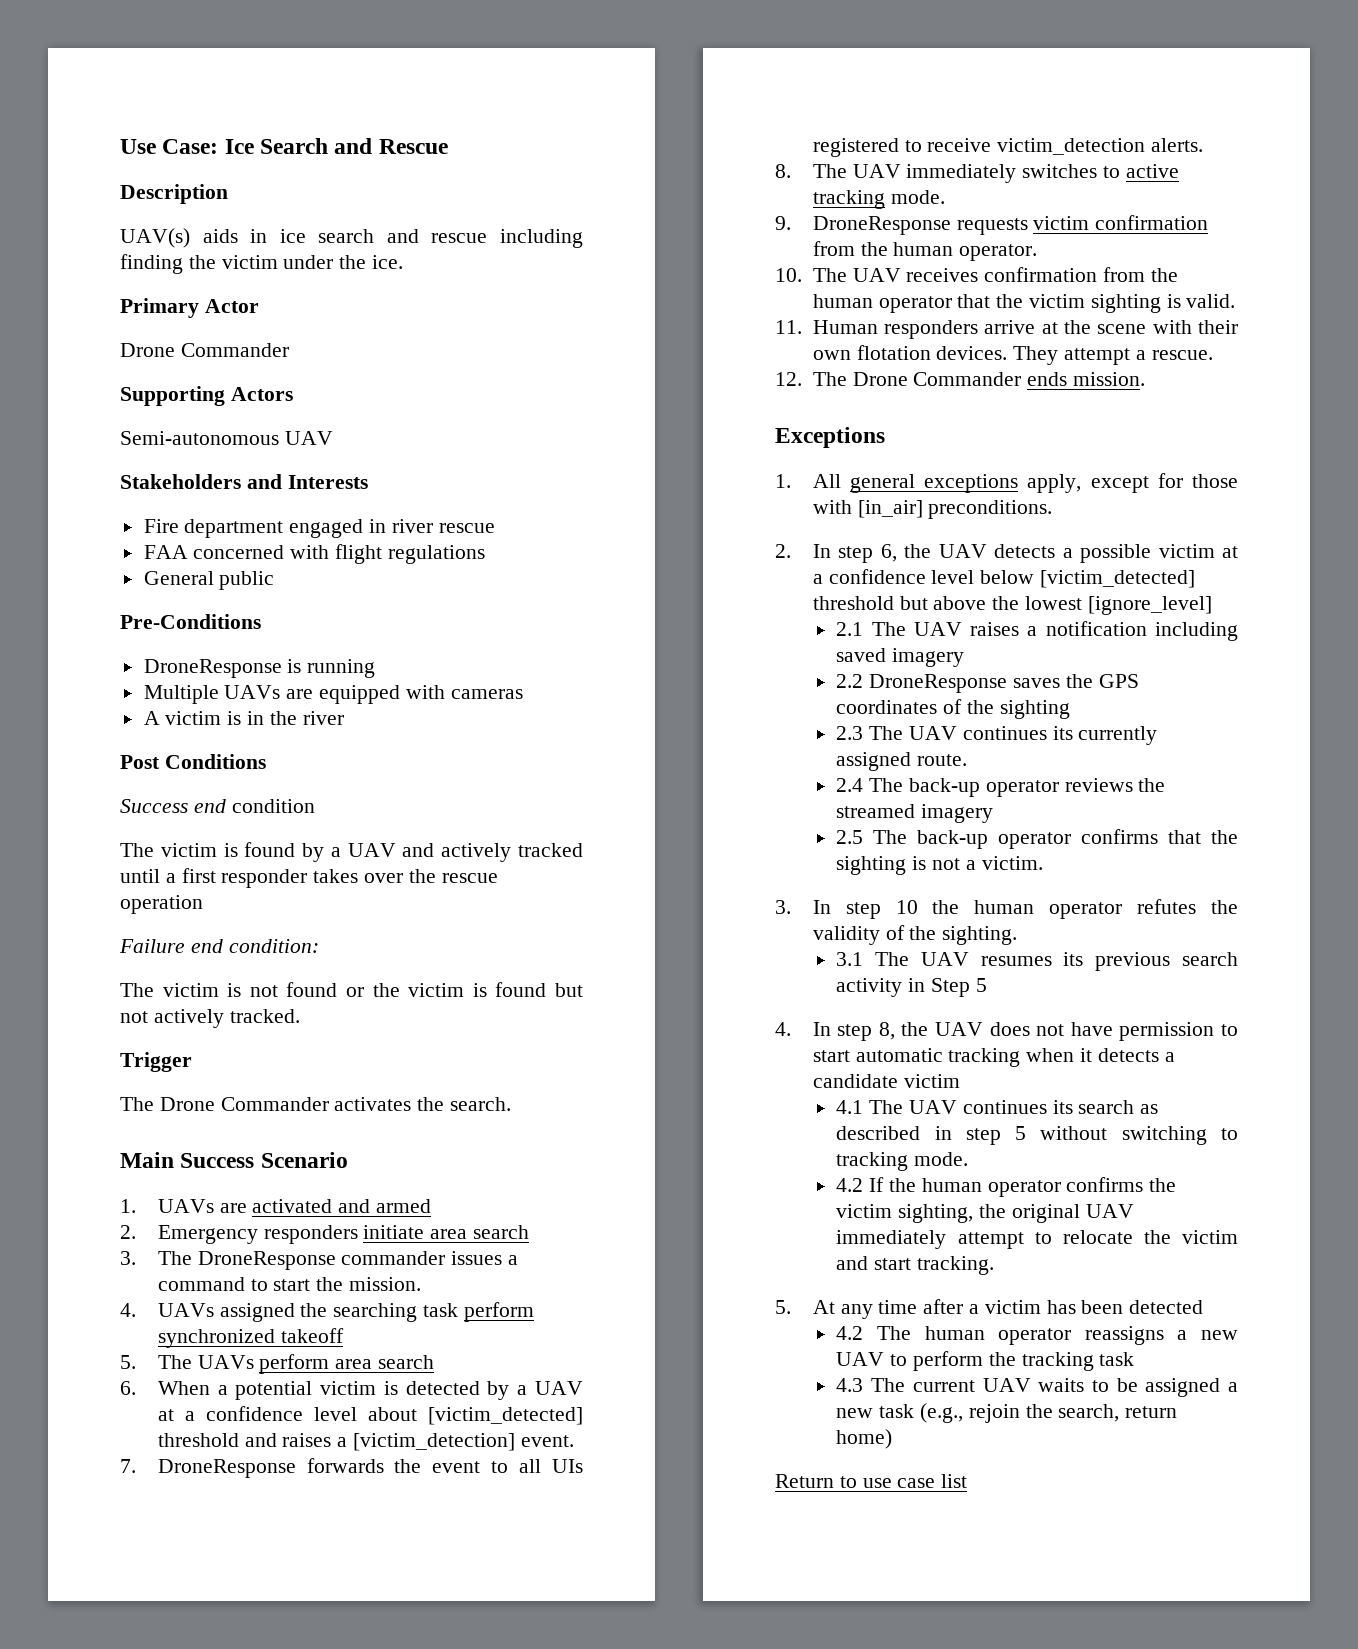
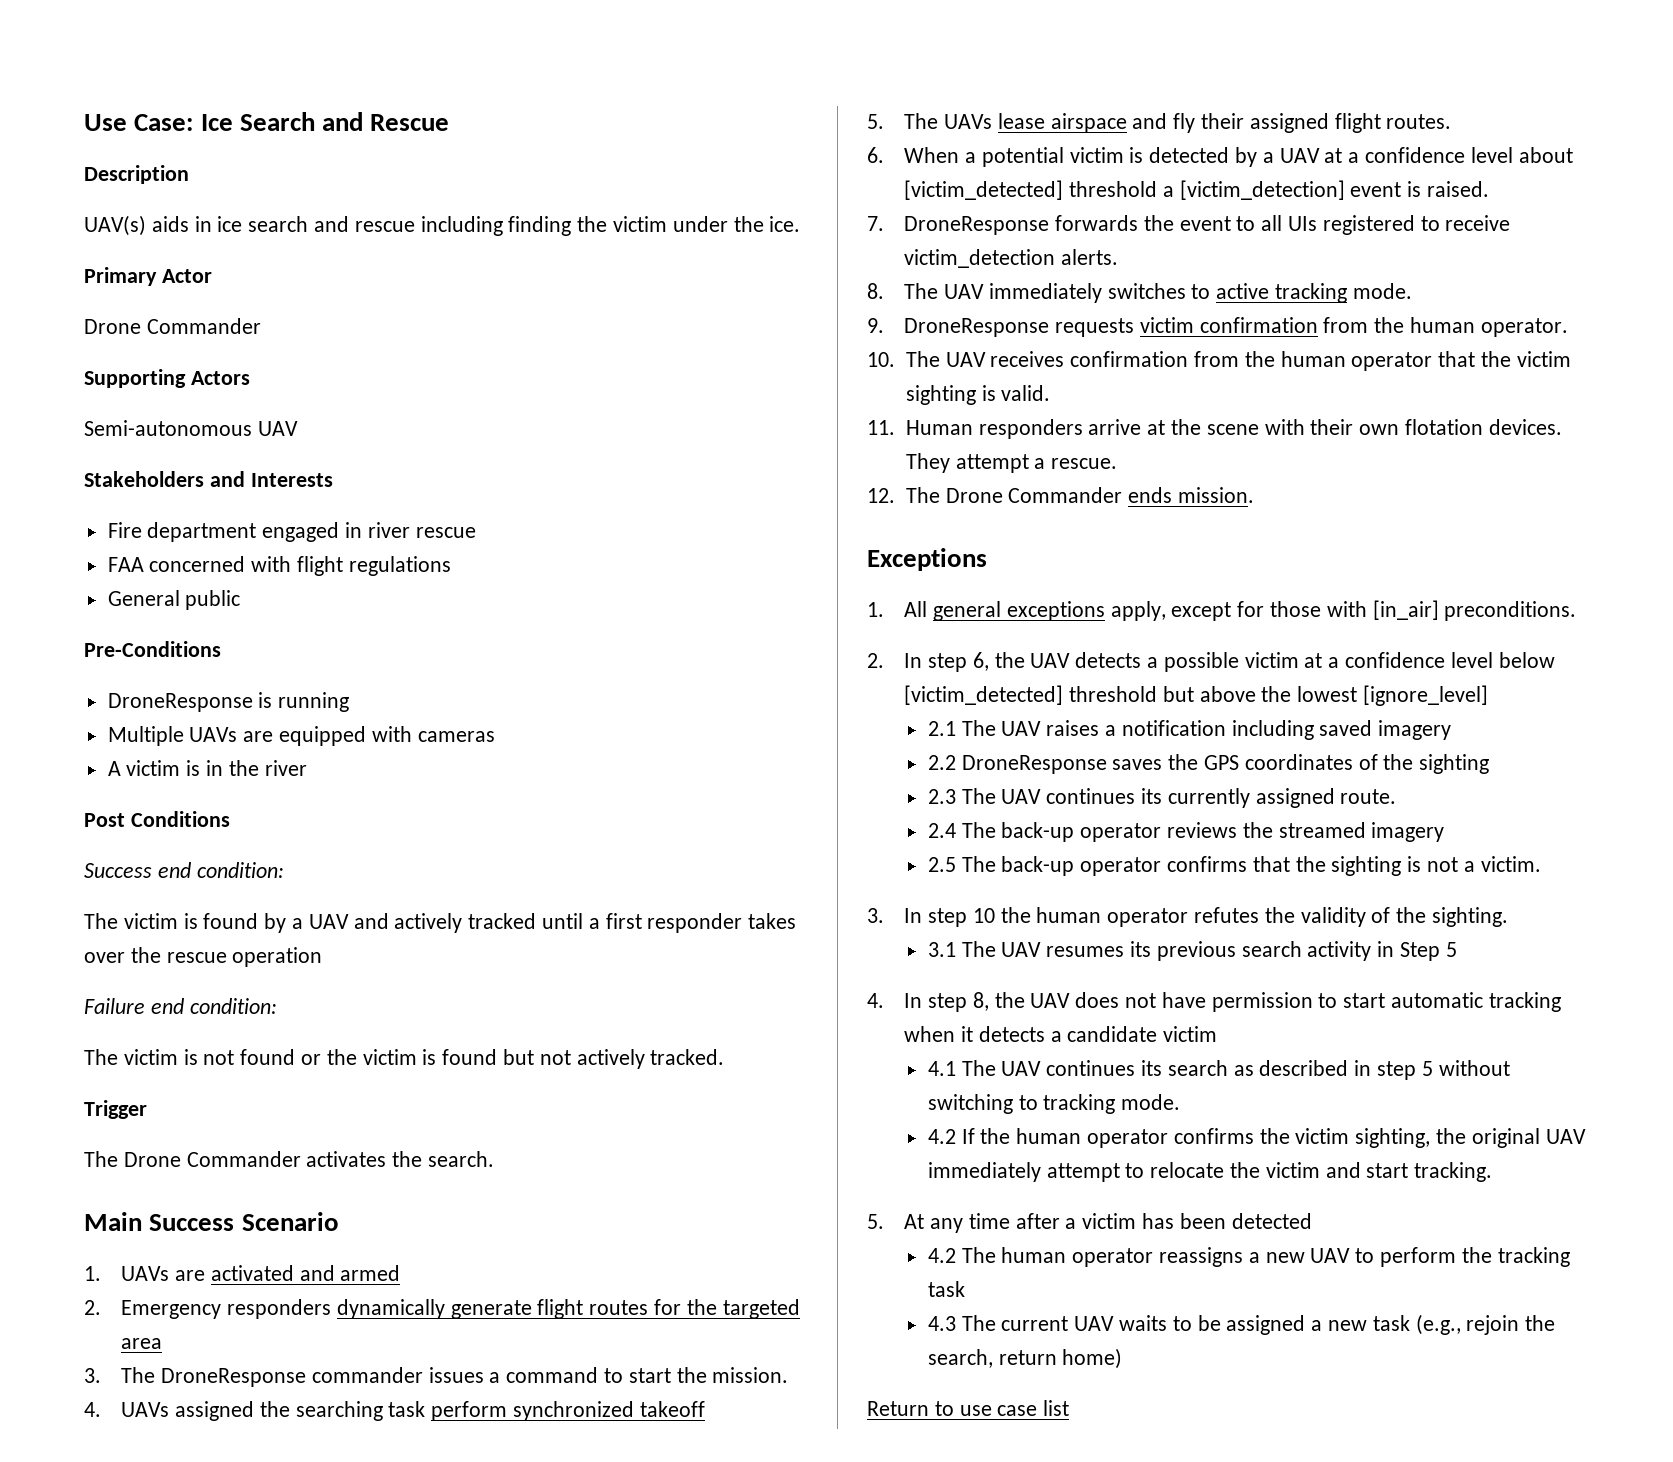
[231,799,315,813] condition -> [196,862,284,878] condition:
[363,1225,529,1239] initiate area search -> [336,1299,800,1319] [121,1338,163,1349] dynamically generate flight routes for the targeted area
[259,1354,434,1374] perform area search -> [997,113,1452,133] lease airspace and fly their assigned flight routes.
[244,1433,574,1451] and raises a [victim_detection] event. -> [1162,180,1489,200] a [victim_detection] event is raised.

